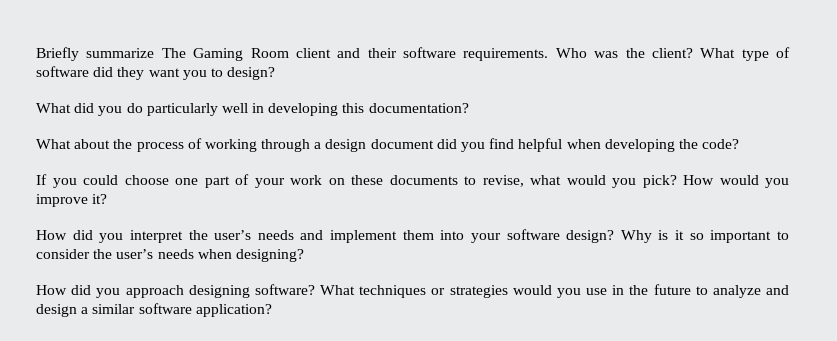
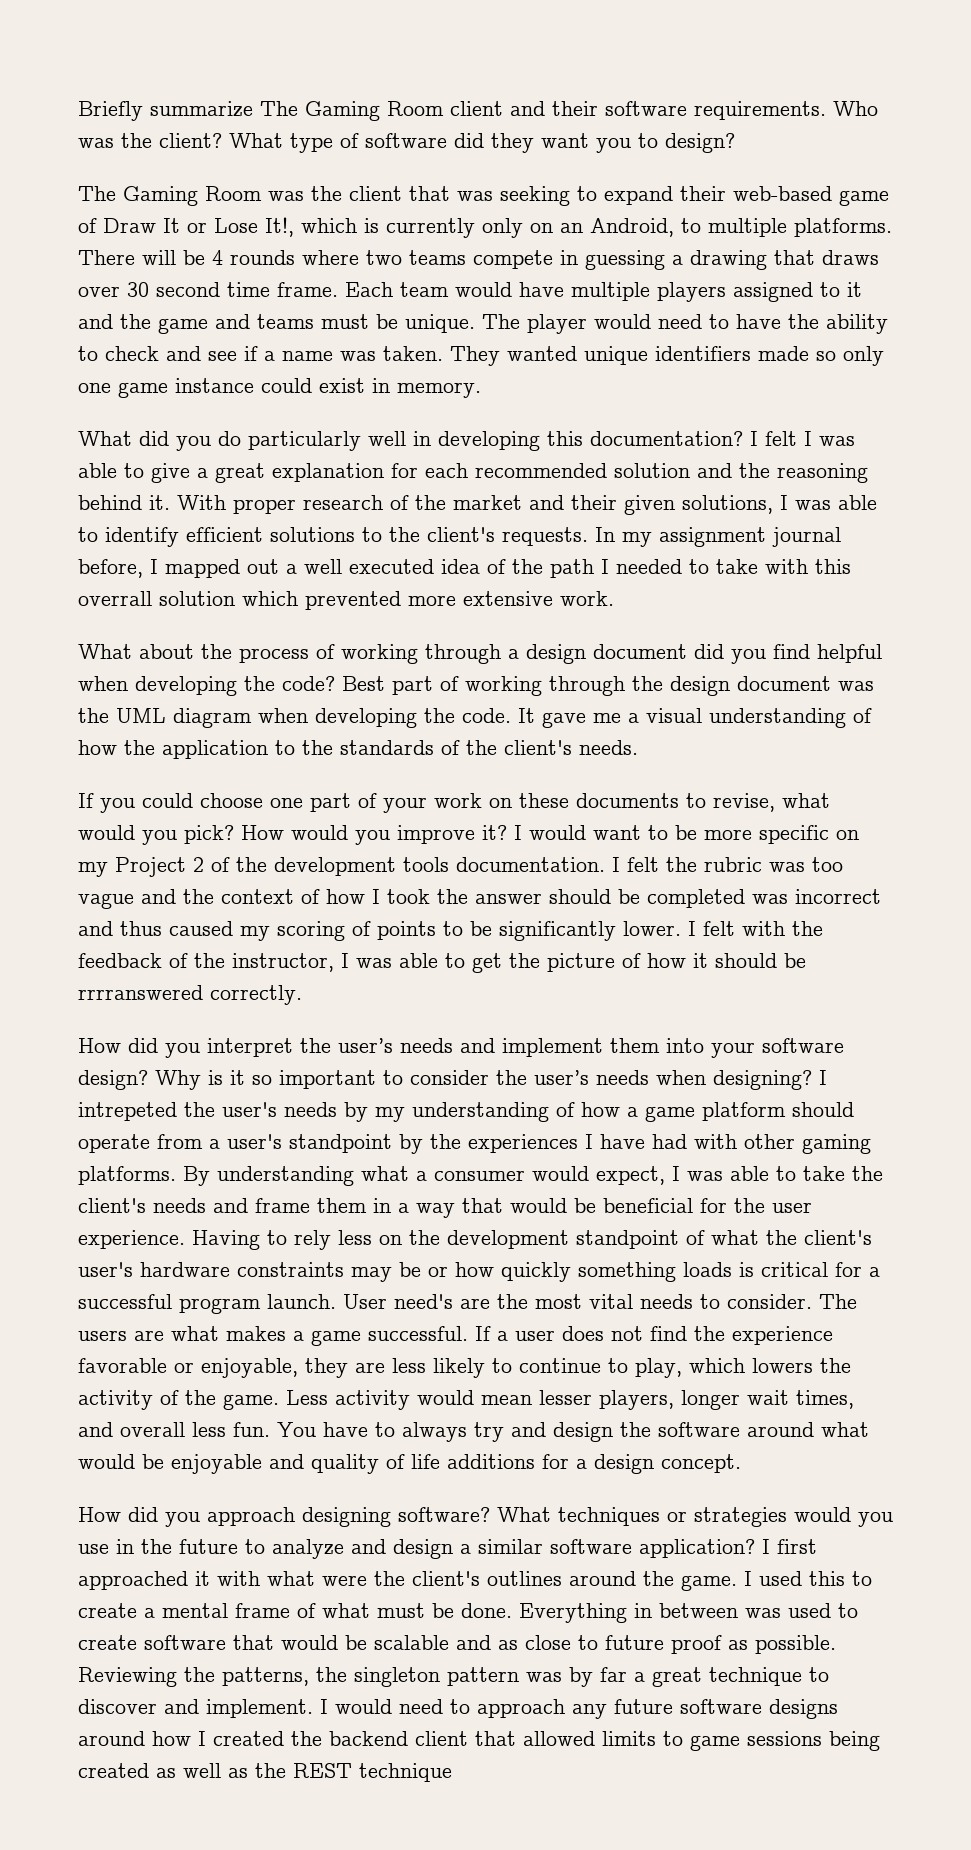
(276, 73) none -> [78,186,889,206] [78,217,892,238] [78,250,879,270] [78,282,862,302] [78,314,888,334] [78,346,884,366] [78,378,481,398] // The Gaming Room was the client that was seeking to expand their web-based game of Draw It or Lose It!, which is currently only on an Android, to multiple platforms. There will be 4 rounds where two teams compete in guessing a drawing that draws over 30 second time frame. Each team would have multiple players assigned to it and the game and teams must be unique. The player would need to have the ability to check and see if a name was taken. They wanted unique identifiers made so only one game instance could exist in memory.
(469, 108) none -> [750,431,855,446] [78,463,868,483] [78,495,877,515] [78,527,841,547] [78,559,851,578] [78,591,614,610] I felt I was able to give a great explanation for each recommended solution and the reasoning behind it. With proper research of the market and their given solutions, I was able to identify efficient solutions to the client's requests. In my assignment journal before, I mapped out a well executed idea of the path I needed to take with this overrall solution which prevented more extensive work.
(740, 144) none -> [342,676,874,696] [78,708,872,728] [78,740,638,759] Best part of working through the design document was the UML diagram when developing the code. It gave me a visual understanding of how the application to the standards of the client's needs.
(108, 199) none -> [514,825,859,844] [78,857,843,877] [78,889,881,909] [78,921,823,941] [78,953,806,973] [78,985,302,1005] I would want to be more specific on my Project 2 of the development tools documentation. I felt the rubric was too vague and the context of how I took the answer should be completed was incorrect and thus caused my scoring of points to be significantly lower. I felt with the feedback of the instructor, I was able to get the picture of how it should be rrrranswered correctly.
(304, 255) none -> [819,1070,827,1085] [78,1102,854,1122] [78,1134,871,1154] [78,1166,883,1186] [78,1198,812,1218] [78,1230,872,1250] [78,1262,880,1282] [78,1294,857,1314] [78,1326,833,1346] [78,1358,851,1378] [78,1390,854,1410] [78,1422,869,1442] [78,1454,741,1474] I intrepeted the user's needs by my understanding of how a game platform should operate from a user's standpoint by the experiences I have had with other gaming platforms. By understanding what a consumer would expect, I was able to take the client's needs and frame them in a way that would be beneficial for the user experience. Having to rely less on the development standpoint of what the client's user's hardware constraints may be or how quickly something loads is critical for a successful program launch. User need's are the most vital needs to consider. The users are what makes a game successful. If a user does not find the experience favorable or enjoyable, they are less likely to continue to play, which lowers the activity of the game. Less activity would mean lesser players, longer wait times, and overall less fun. You have to always try and design the software around what would be enjoyable and quality of life additions for a design concept.
(272, 310) none -> [762,1539,817,1554] [78,1571,872,1591] [78,1603,858,1623] [78,1635,836,1654] [78,1667,829,1687] [78,1699,838,1719] [78,1731,880,1751] [78,1763,452,1782] I first approached it with what were the client's outlines around the game. I used this to create a mental frame of what must be done. Everything in between was used to create software that would be scalable and as close to future proof as possible. Reviewing the patterns, the singleton pattern was by far a great technique to discover and implement. I would need to approach any future software designs around how I created the backend client that allowed limits to game sessions being created as well as the REST technique

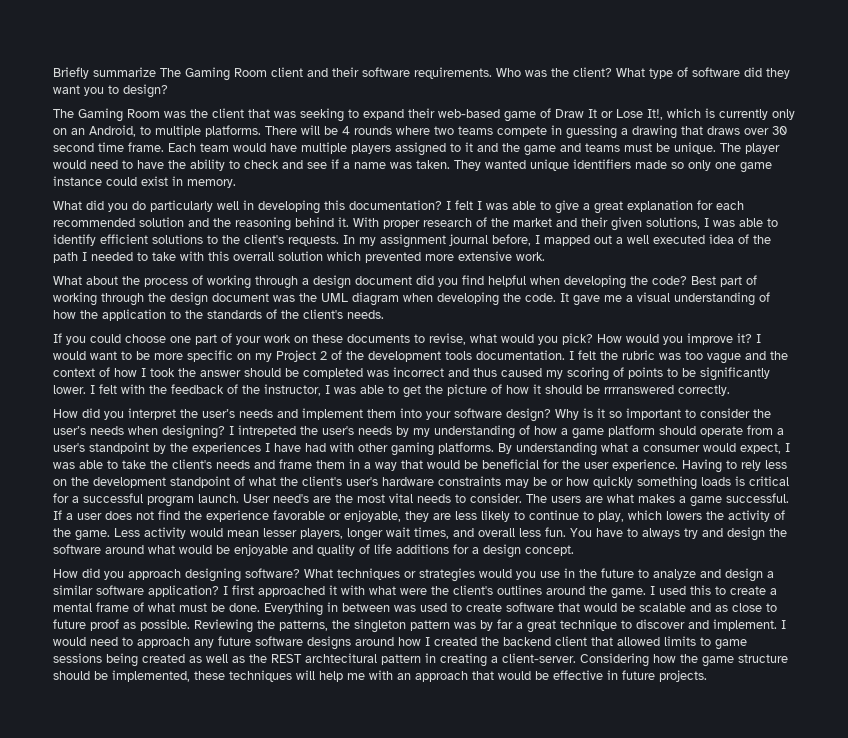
[359,1763,452,1782] technique -> [305,653,788,667] [53,670,707,682] archtecitural pattern in creating a client-server. Considering how the game structure should be implemented, these techniques will help me with an approach that would be effective in future projects.

